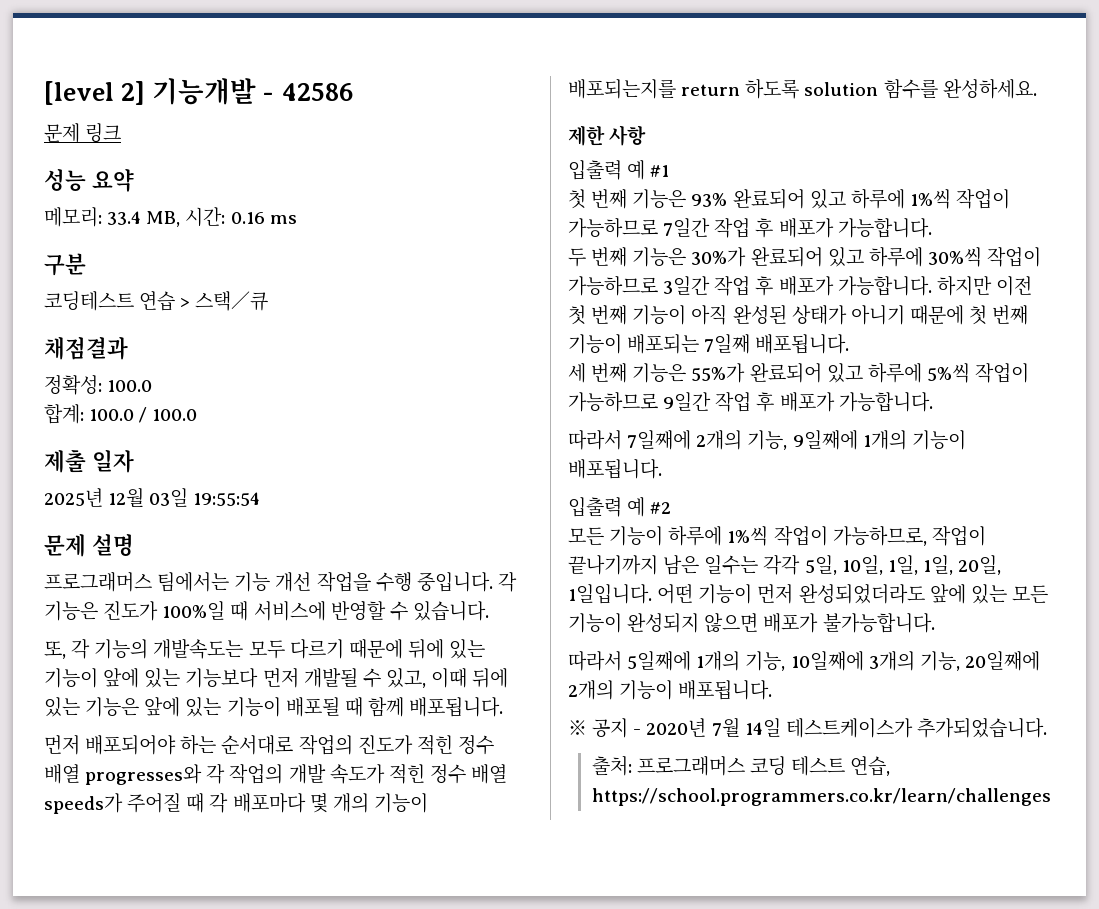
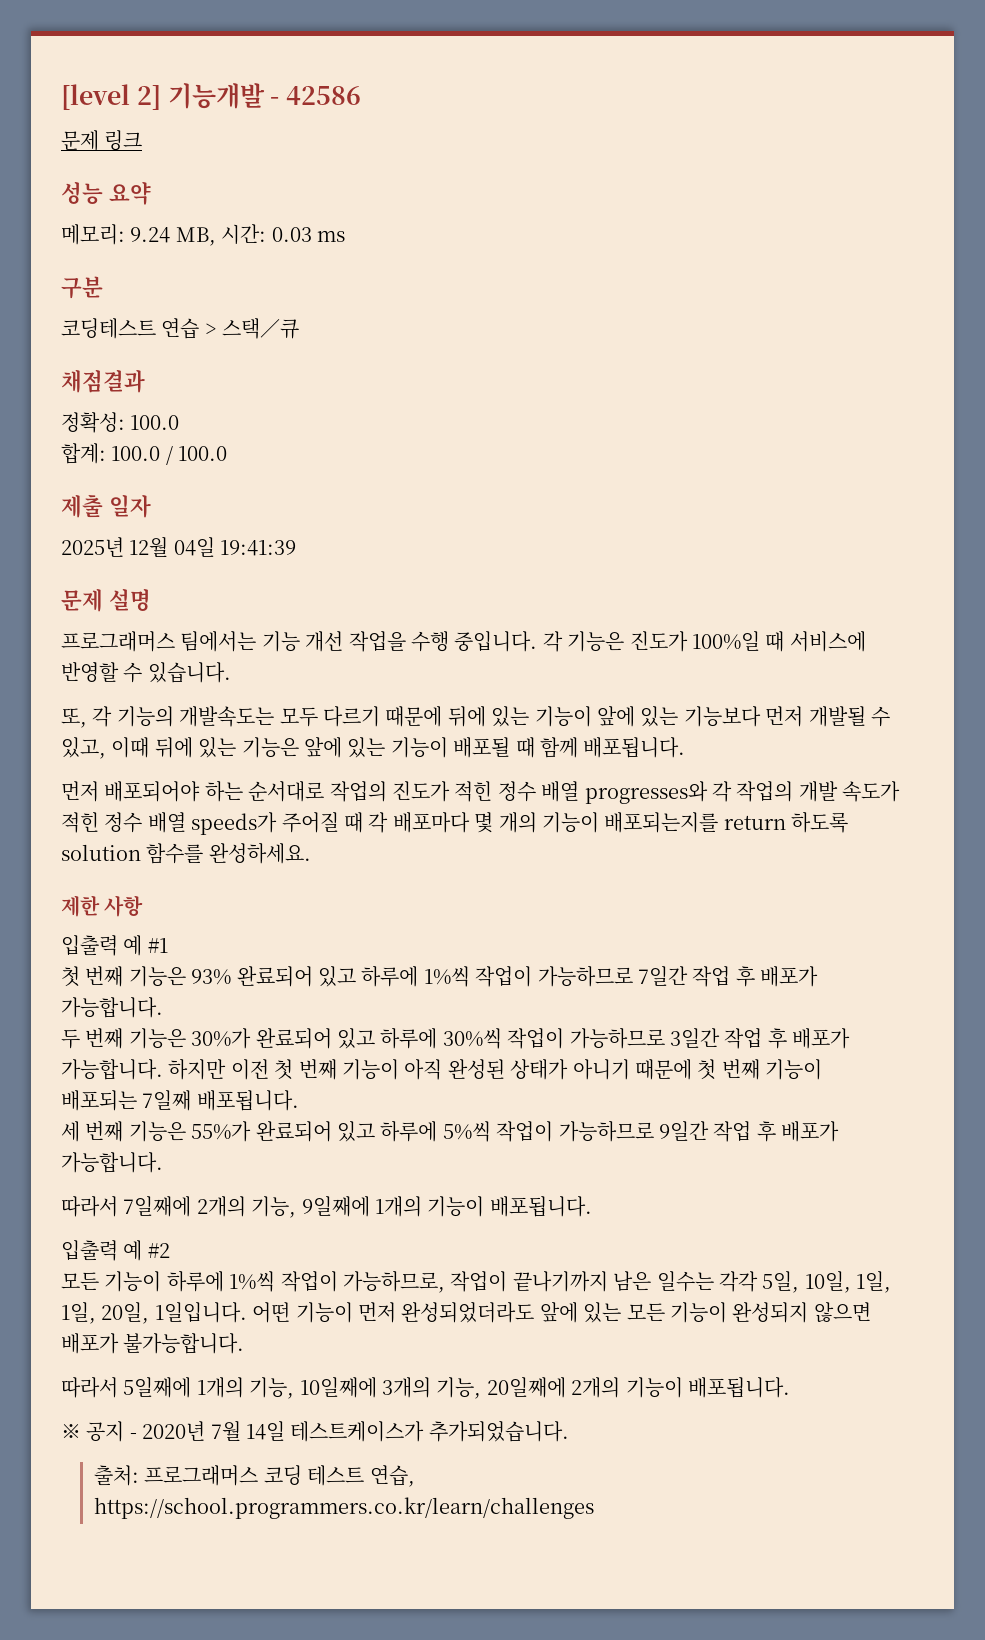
[107,211,142,225] 33.4 -> [130,227,171,243] 9.24
[230,212,265,224] 0.16 -> [271,227,312,242] 0.03
[149,488,261,507] 03일 19:55:54 -> [173,537,297,557] 04일 19:41:39

